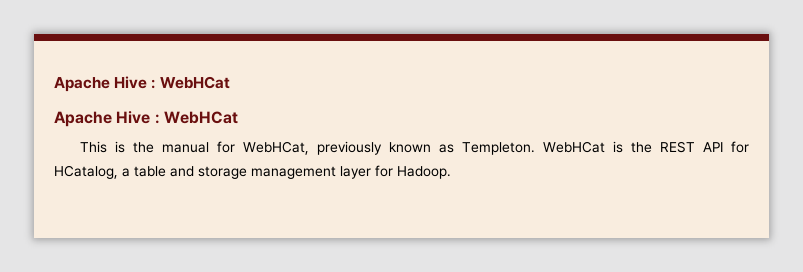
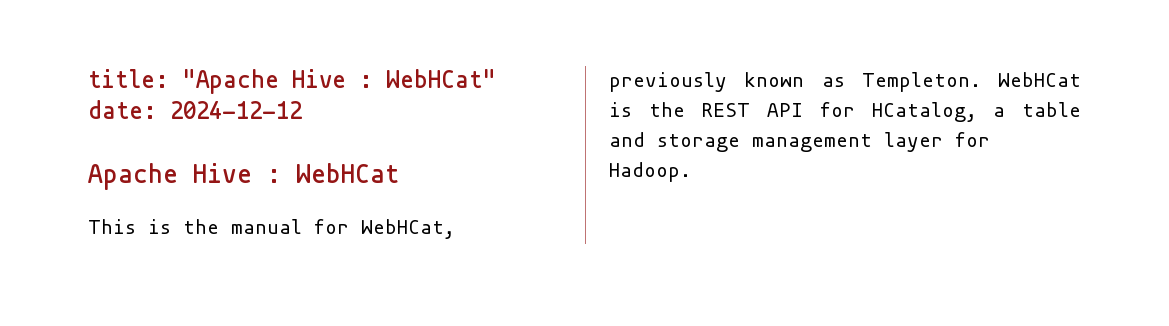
[54,76,230,92] Apache Hive : WebHCat -> [88,69,496,94] [88,100,302,119] title: "Apache Hive : WebHCat" date: 2024-12-12

